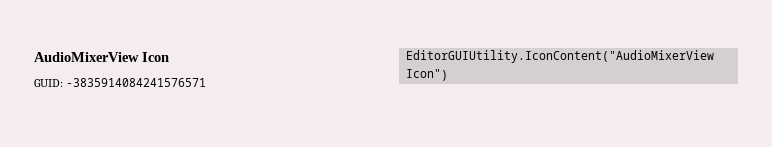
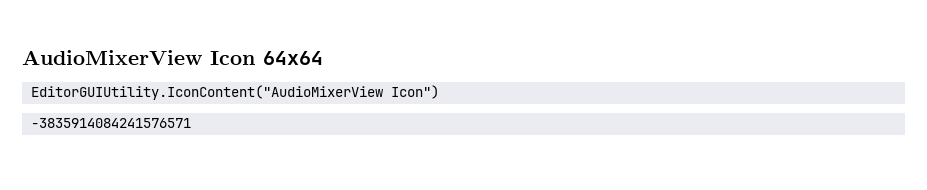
[34,78,207,87] // GUID: -3835914084241576571 -> [263,51,323,65] 64x64
(449, 75) none -> [31,118,191,128] // -3835914084241576571

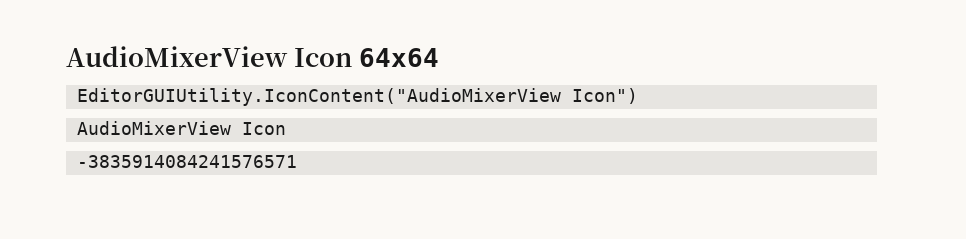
(439, 92) none -> [76,121,286,135] // AudioMixerView Icon

